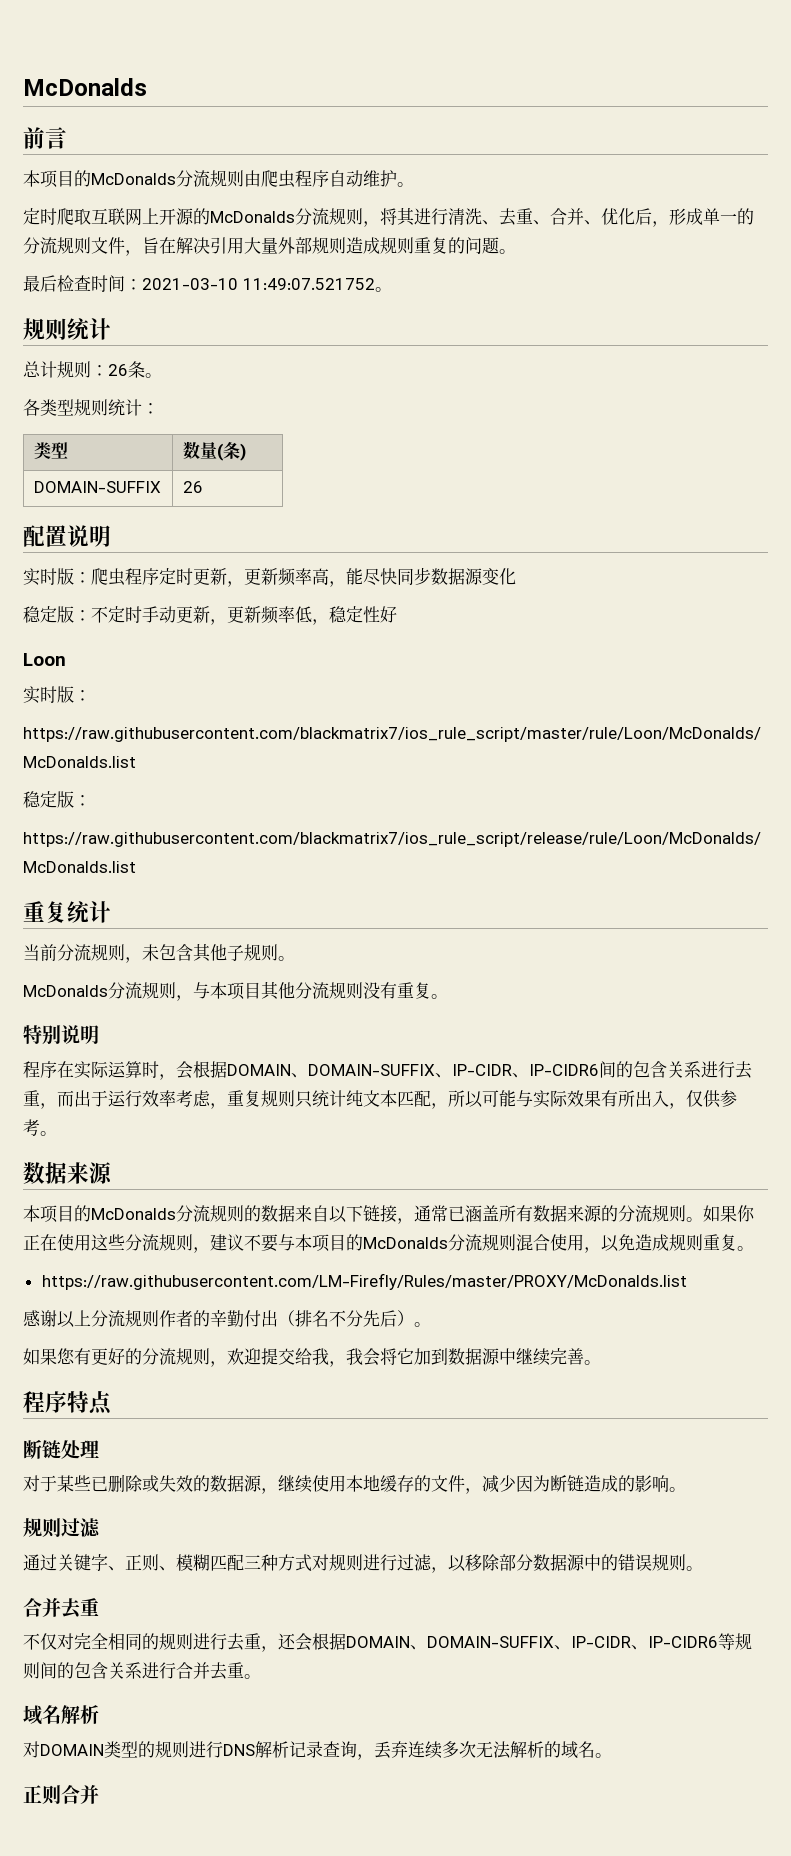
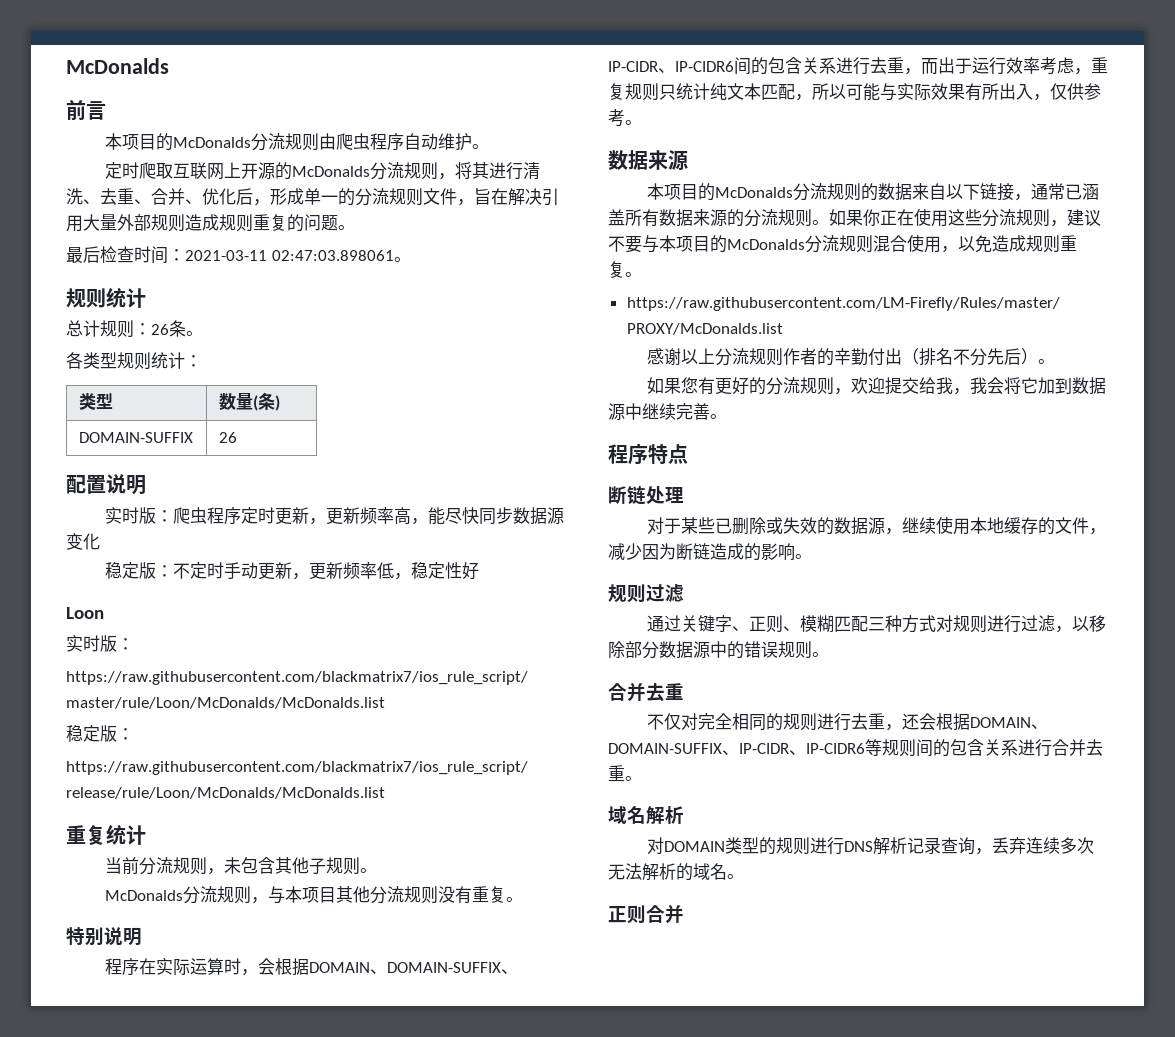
[142,278,375,290] 2021-03-10 11:49:07.521752 -> [185,250,394,261] 2021-03-11 02:47:03.898061

